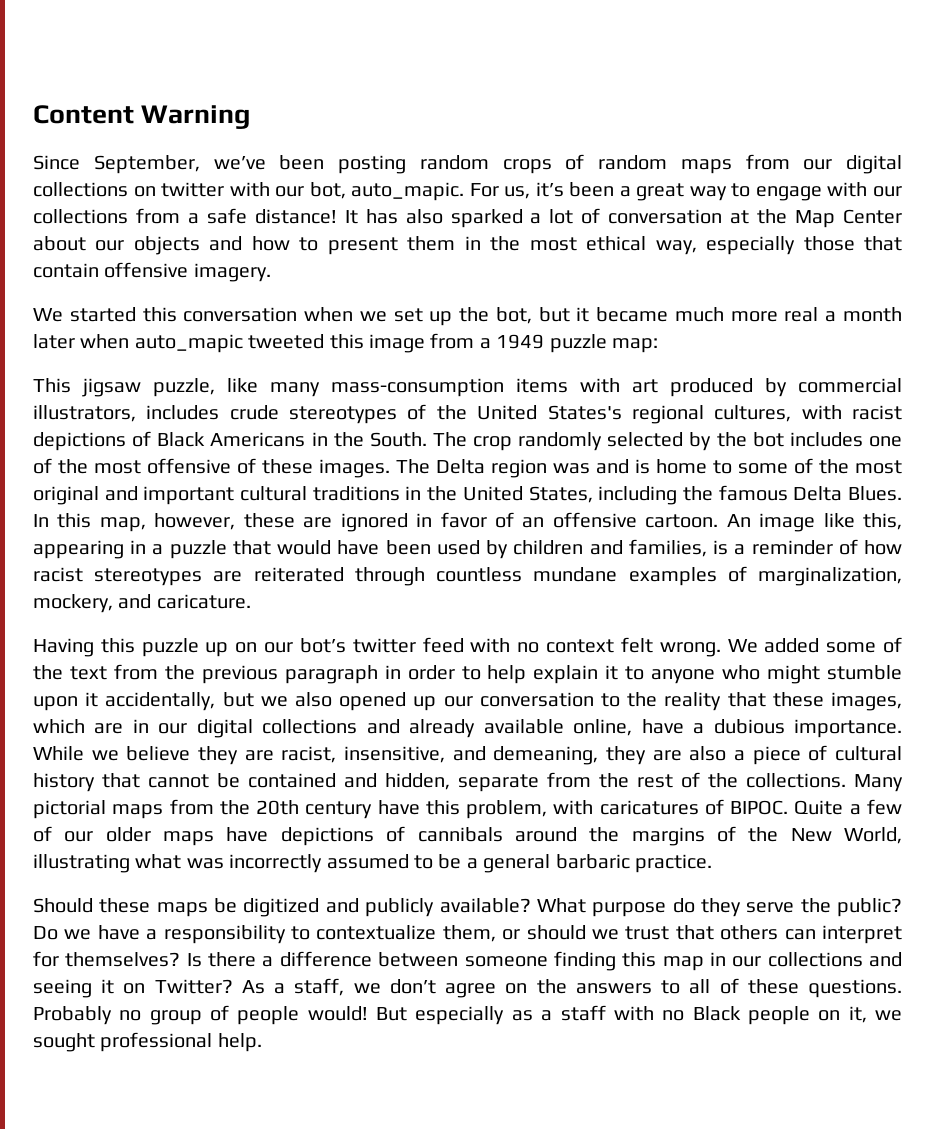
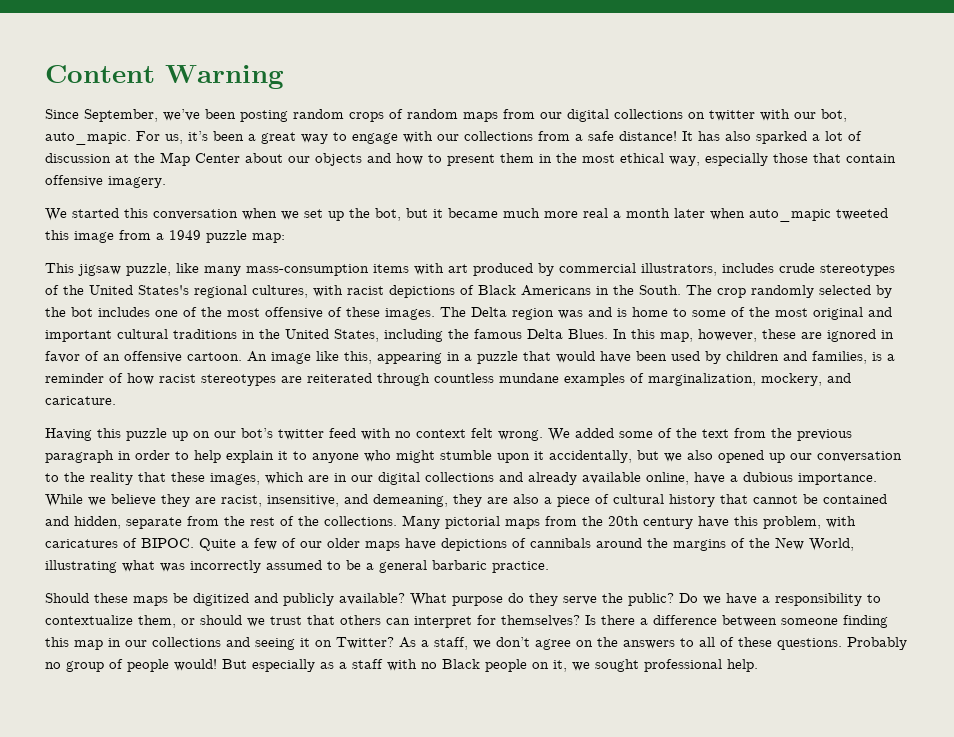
[608,209,723,224] conversation -> [45,153,111,163] discussion

